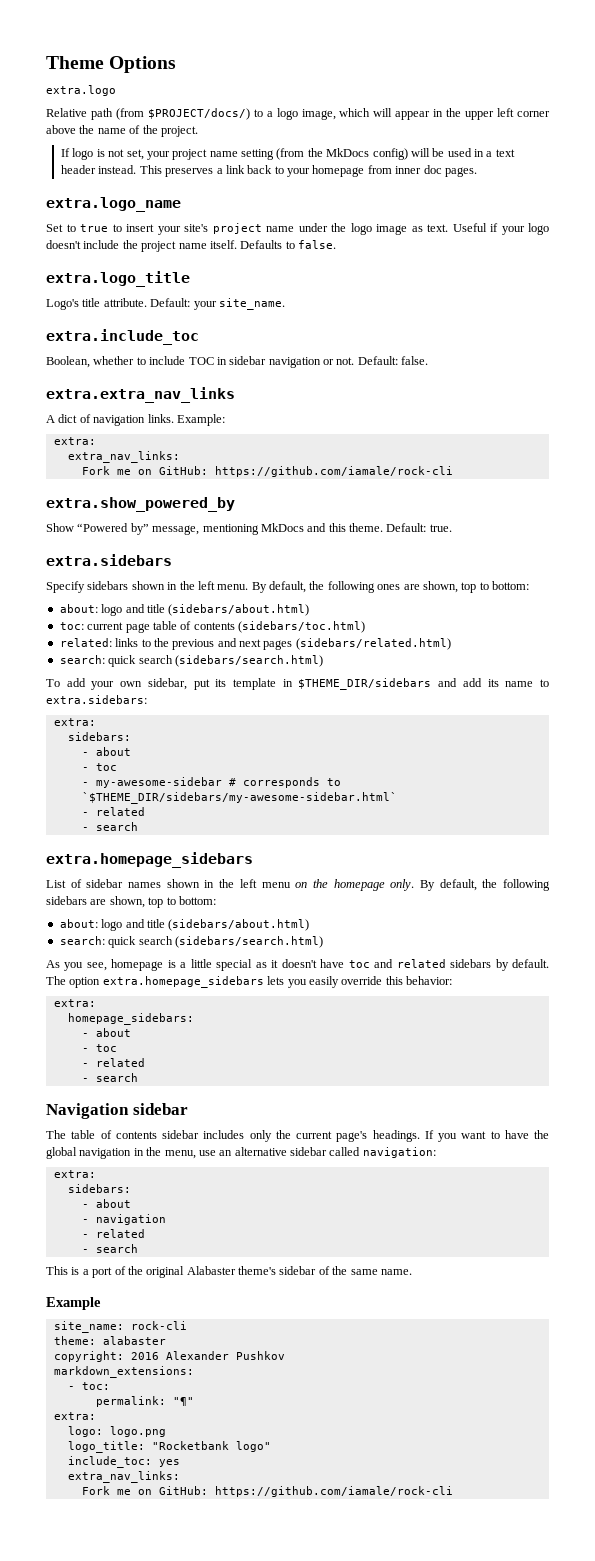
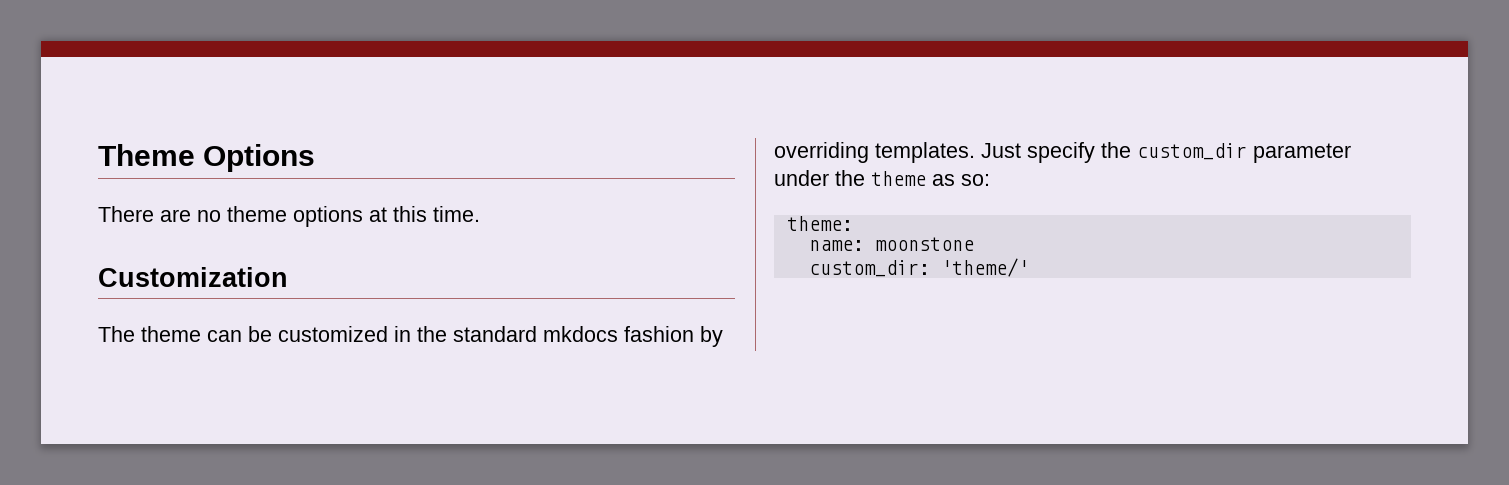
[46,85,116,96] [46,108,550,120] [46,125,198,137] [61,148,515,160] [61,165,477,177] [46,197,181,212] [46,223,549,235] [46,240,336,252] [46,271,190,287] [46,298,285,310] [46,329,199,345] [46,356,429,368] [46,387,235,403] [46,414,225,426] [53,437,96,445] [67,451,180,463] [81,466,453,477] [46,497,235,512] [46,523,452,535] [46,554,172,566] [46,581,529,593] [59,604,310,616] [59,621,365,633] [59,638,451,650] [59,655,323,667] [46,678,549,690] [46,695,147,704] [53,718,96,726] [67,732,131,741] [81,747,131,756] [81,763,117,771] [81,777,341,788] [81,792,397,804] [81,807,145,816] [81,822,138,831] [46,852,253,868] [46,879,550,891] [46,896,216,908] [59,919,310,931] [59,936,323,948] [46,959,550,971] [46,976,452,988] [53,999,96,1007] [67,1013,194,1025] [81,1028,131,1037] [81,1044,117,1052] [81,1058,145,1067] [81,1073,138,1082] [46,1103,188,1119] [46,1130,549,1142] [46,1147,436,1159] [53,1170,96,1178] [67,1184,131,1193] [81,1199,131,1208] [81,1214,166,1225] [81,1229,145,1238] [81,1244,138,1253] [46,1266,412,1278] [46,1297,101,1310] [53,1321,187,1333] [53,1336,166,1345] [53,1351,285,1362] [53,1366,194,1378] [67,1382,110,1390] [95,1396,194,1407] [53,1412,96,1420] [67,1426,166,1437] [67,1441,271,1453] [67,1456,180,1468] [67,1471,180,1483] [81,1486,453,1497] extra.logo // Relative path (from $PROJECT/docs/) to a logo image, which will appear in the upper left corner above the name of the project. // If logo is not set, your project name setting (from the MkDocs config) will be used in a text header instead. This preserves a link back to your homepage from inner doc pages. // extra.logo_name // Set to true to insert your site's project name under the logo image as text. Useful if your logo doesn't include the project name itself. Defaults to false. // extra.logo_title // Logo's title attribute. Default: your site_name. // extra.include_toc // Boolean, whether to include TOC in sidebar navigation or not. Default: false. // extra.extra_nav_links // A dict of navigation links. Example: // extra: // extra_nav_links: // Fork me on GitHub: https://github.com/iamale/rock-cli // extra.show_powered_by // Show “Powered by” message, mentioning MkDocs and this theme. Default: true. // extra.sidebars // Specify sidebars shown in the left menu. By default, the following ones are shown, top to bottom: // about: logo and title (sidebars/about.html) // toc: current page table of contents (sidebars/toc.html) // related: links to the previous and next pages (sidebars/related.html) // search: quick search (sidebars/search.html) // To add your own sidebar, put its template in $THEME_DIR/sidebars and add its name to extra.sidebars: // extra: // sidebars: // - about // - toc // - my-awesome-sidebar # corresponds to `$THEME_DIR/sidebars/my-awesome-sidebar.html` // - related // - search // extra.homepage_sidebars // List of sidebar names shown in the left menu on the homepage only. By default, the following sidebars are shown, top to bottom: // about: logo and title (sidebars/about.html) // search: quick search (sidebars/search.html) // As you see, homepage is a little special as it doesn't have toc and related sidebars by default. The option extra.homepage_sidebars lets you easily override this behavior: // extra: // homepage_sidebars: // - about // - toc // - related // - search // Navigation sidebar // The table of contents sidebar includes only the current page's headings. If you want to have the global navigation in the menu, use an alternative sidebar called navigation: // extra: // sidebars: // - about // - navigation // - related // - search // This is a port of the original Alabaster theme's sidebar of the same name. // Example // site_name: rock-cli // theme: alabaster // copyright: 2016 Alexander Pushkov // markdown_extensions: // - toc: // permalink: "¶" // extra: // logo: logo.png // logo_title: "Rocketbank logo" // include_toc: yes // extra_nav_links: // Fork me on GitHub: https://github.com/iamale/rock-cli -> [98,206,480,227] [98,267,288,287] [98,326,723,347] [774,142,1351,163] [774,170,990,186] [786,216,853,231] [808,237,974,251] [808,258,1029,277] There are no theme options at this time. // Customization // The theme can be customized in the standard mkdocs fashion by overriding templates. Just specify the custom_dir parameter under the theme as so: // theme: // name: moonstone // custom_dir: 'theme/'

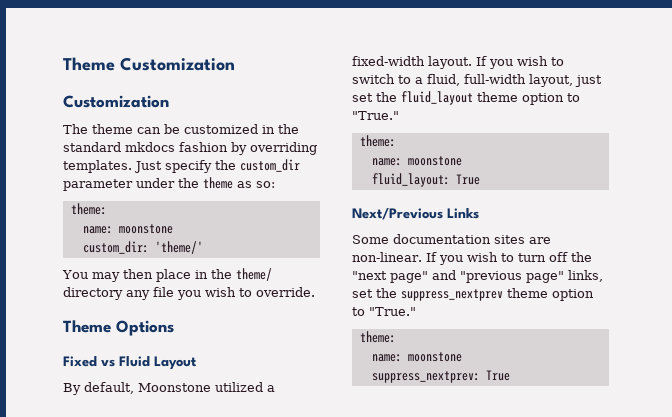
[98,144,316,172] [98,206,480,227] Theme Options // There are no theme options at this time. -> [63,57,235,71] Theme Customization
(1029, 267) none -> [62,268,272,282] [63,287,315,300] [63,320,174,336] [63,356,197,370] [63,382,275,395] [352,56,564,69] [352,74,602,87] [352,91,580,105] [352,111,399,120] [359,135,396,147] [371,156,462,166] [371,173,480,187] [352,208,479,220] [352,234,551,244] [352,252,592,265] [352,270,603,283] [352,288,594,301] [352,307,416,316] [359,331,396,343] [371,352,462,362] [371,370,510,383] // You may then place in the theme/ directory any file you wish to override. // Theme Options // Fixed vs Fluid Layout // By default, Moonstone utilized a fixed-width layout. If you wish to switch to a fluid, full-width layout, just set the fluid_layout theme option to "True." // theme: // name: moonstone // fluid_layout: True // Next/Previous Links // Some documentation sites are non-linear. If you wish to turn off the "next page" and "previous page" links, set the suppress_nextprev theme option to "True." // theme: // name: moonstone // suppress_nextprev: True

